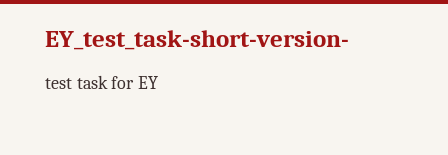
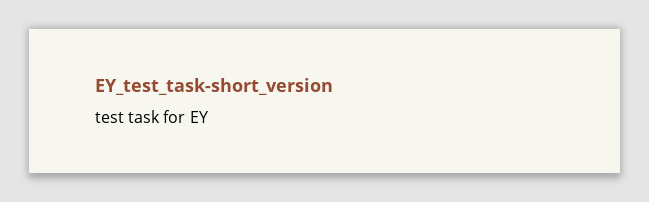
[45,30,349,50] EY_test_task-short-version- -> [95,78,333,95] EY_test_task-short_version

